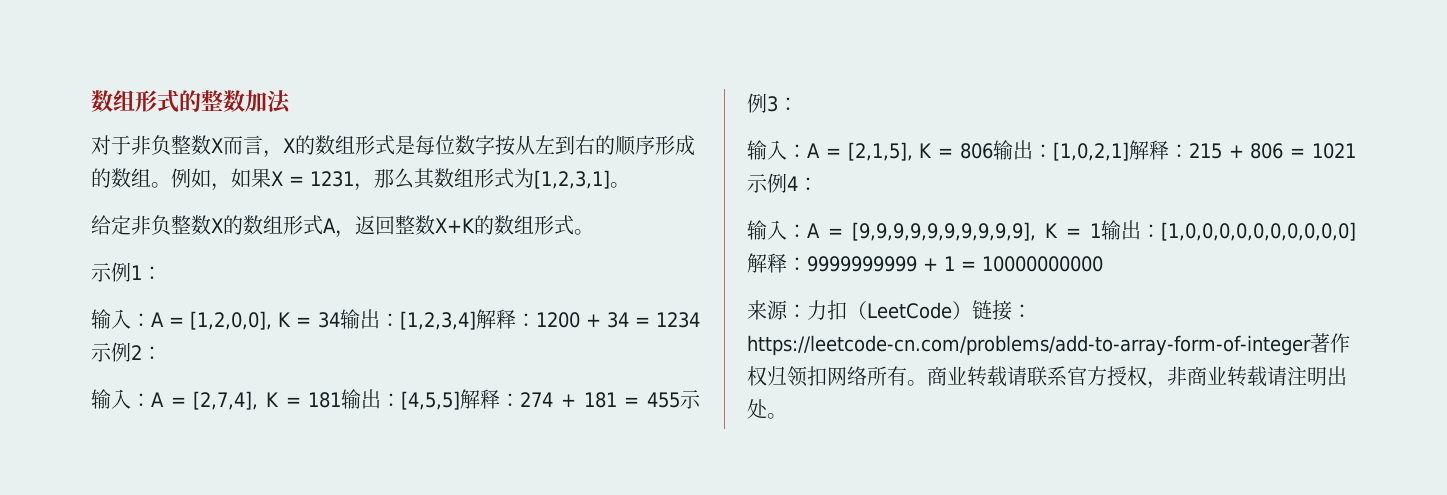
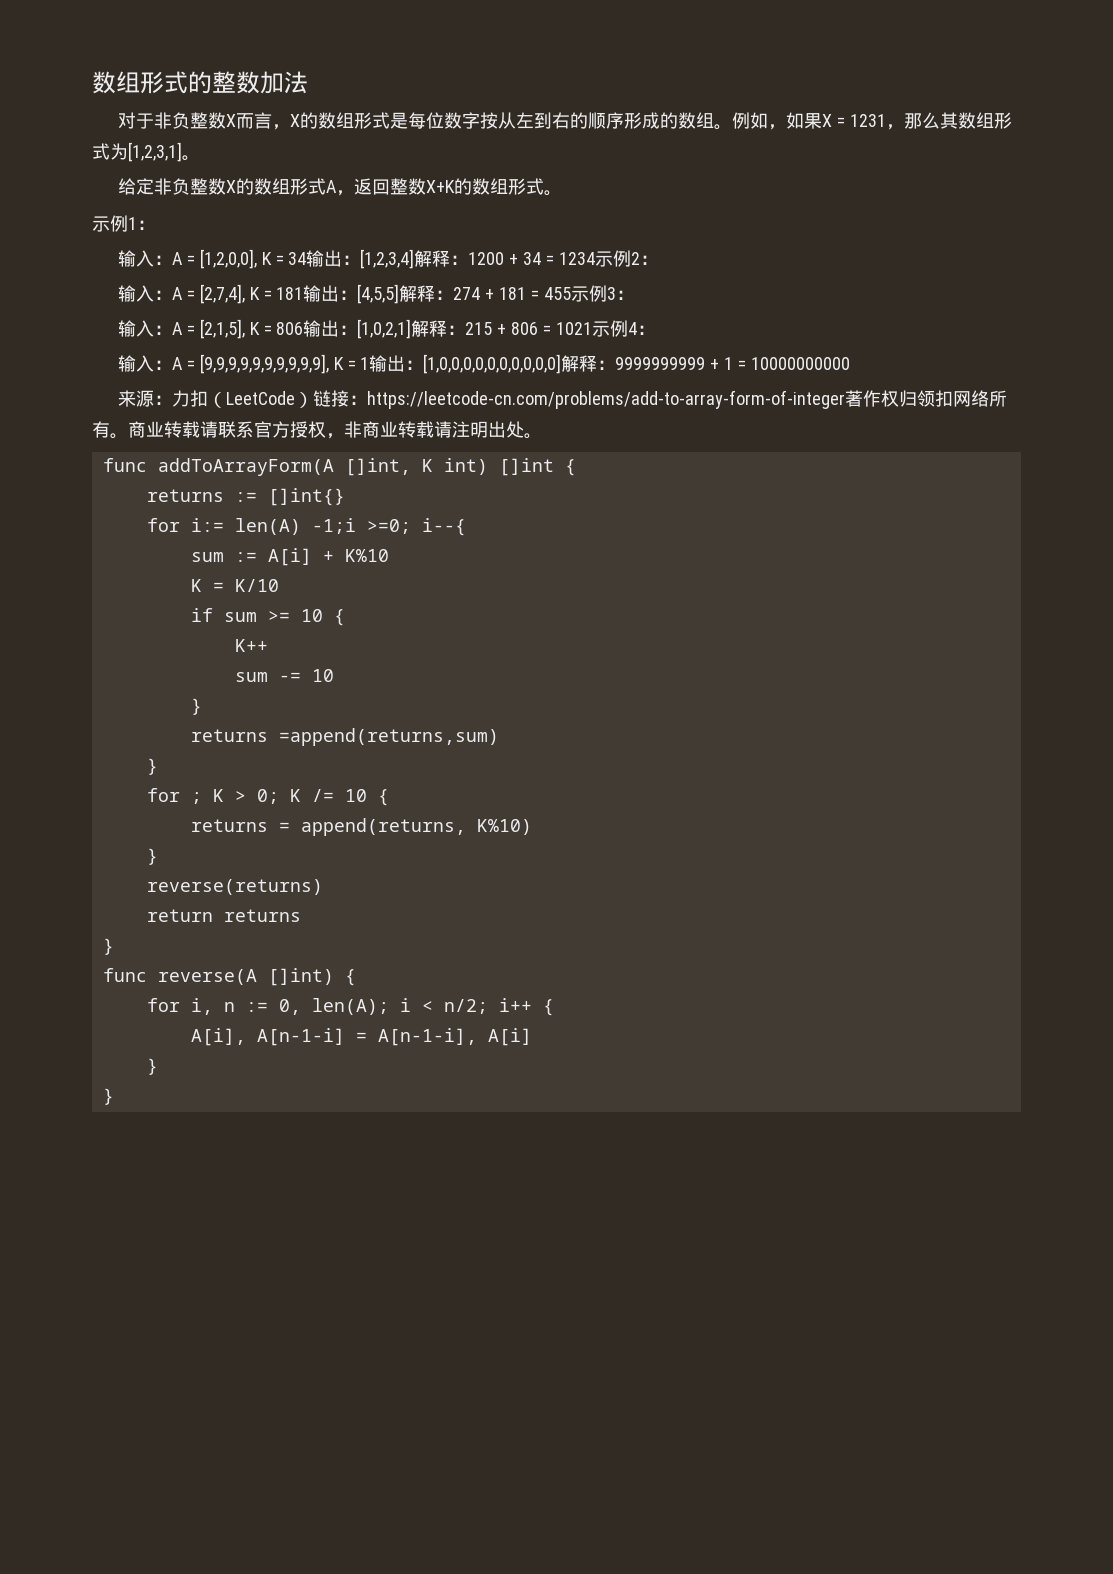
(787, 416) none -> [102,458,576,476] [146,488,345,506] [146,518,466,536] [190,548,389,566] [190,579,279,592] [190,608,345,626] [234,639,268,652] [234,669,334,682] [190,698,202,715] [190,728,499,746] [146,758,158,775] [146,788,389,806] [190,818,532,836] [146,848,158,865] [146,879,323,895] [146,909,301,922] [102,938,114,955] [102,968,356,986] [146,998,554,1016] [190,1028,532,1046] [146,1058,158,1075] [102,1088,114,1105] // func addToArrayForm(A []int, K int) []int { // returns := []int{} // for i:= len(A) -1;i >=0; i--{ // sum := A[i] + K%10 // K = K/10 // if sum >= 10 { // K++ // sum -= 10 // } // returns =append(returns,sum) // } // for ; K > 0; K /= 10 { // returns = append(returns, K%10) // } // reverse(returns) // return returns // } // func reverse(A []int) { // for i, n := 0, len(A); i < n/2; i++ { // A[i], A[n-1-i] = A[n-1-i], A[i] // } // }

